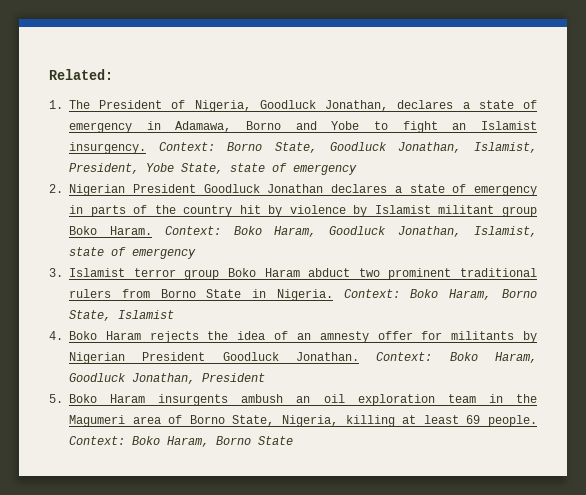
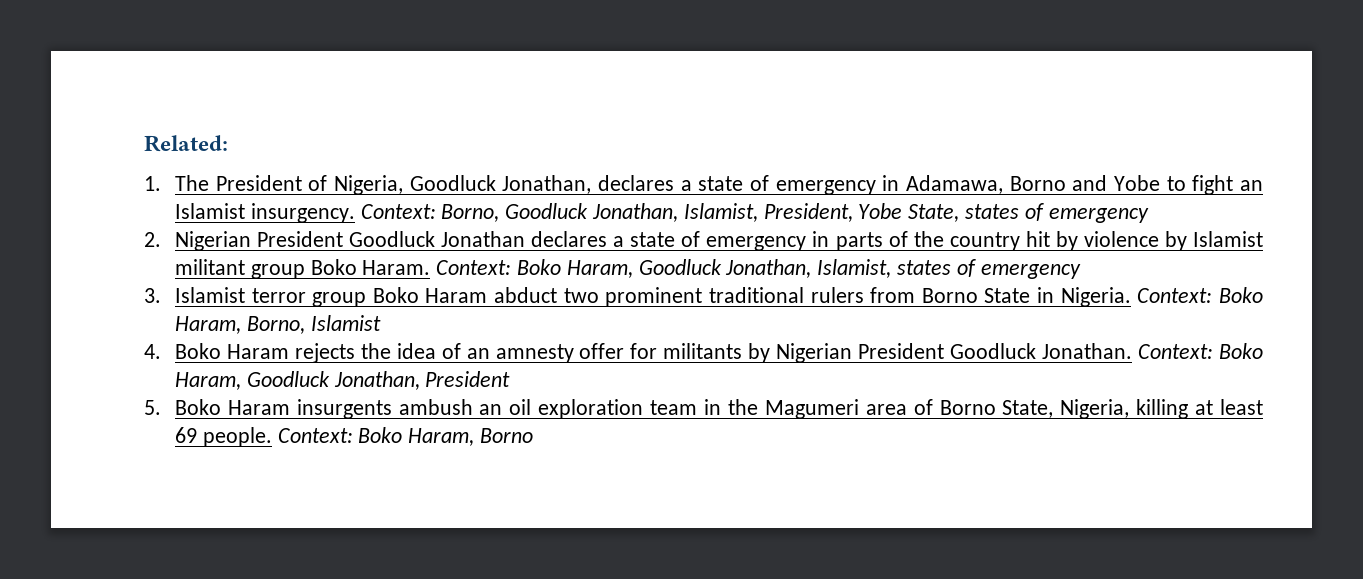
[227,142,317,153] Borno State, -> [441,204,500,222] Borno,
[230,163,265,172] state -> [964,204,1019,219] states
[69,247,104,256] state -> [896,260,951,275] states
[501,289,537,298] [69,310,111,321] Borno State, -> [246,316,305,334] Borno,
[258,436,293,445] State -> (533, 435) none

